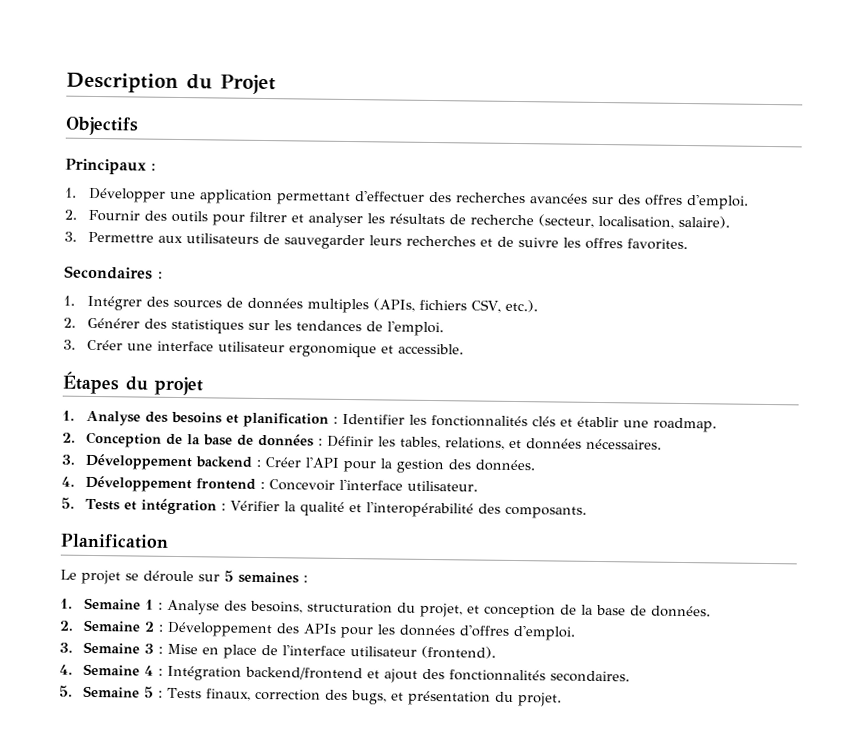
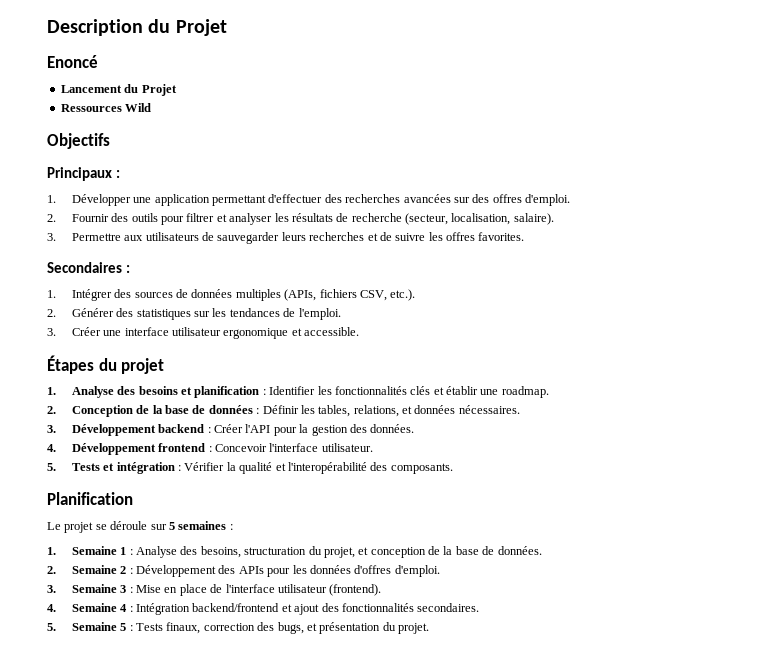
(276, 84) none -> [47,55,98,68] [60,84,177,96] [60,103,152,112] // Enoncé // Lancement du Projet // Ressources Wild

